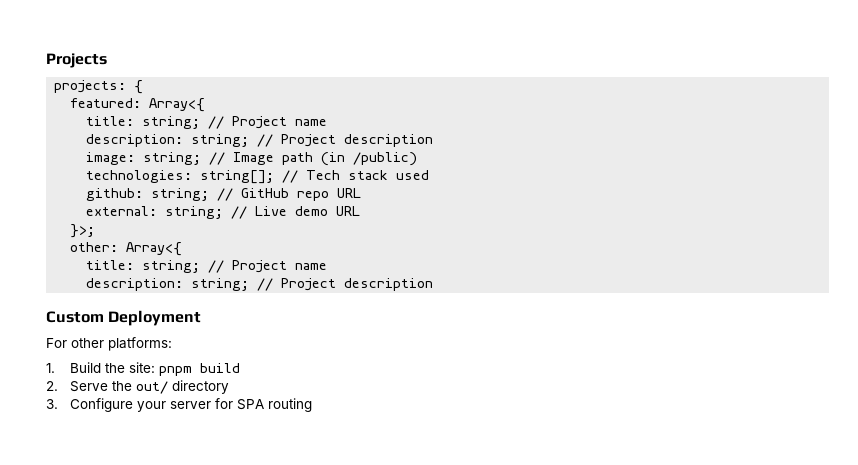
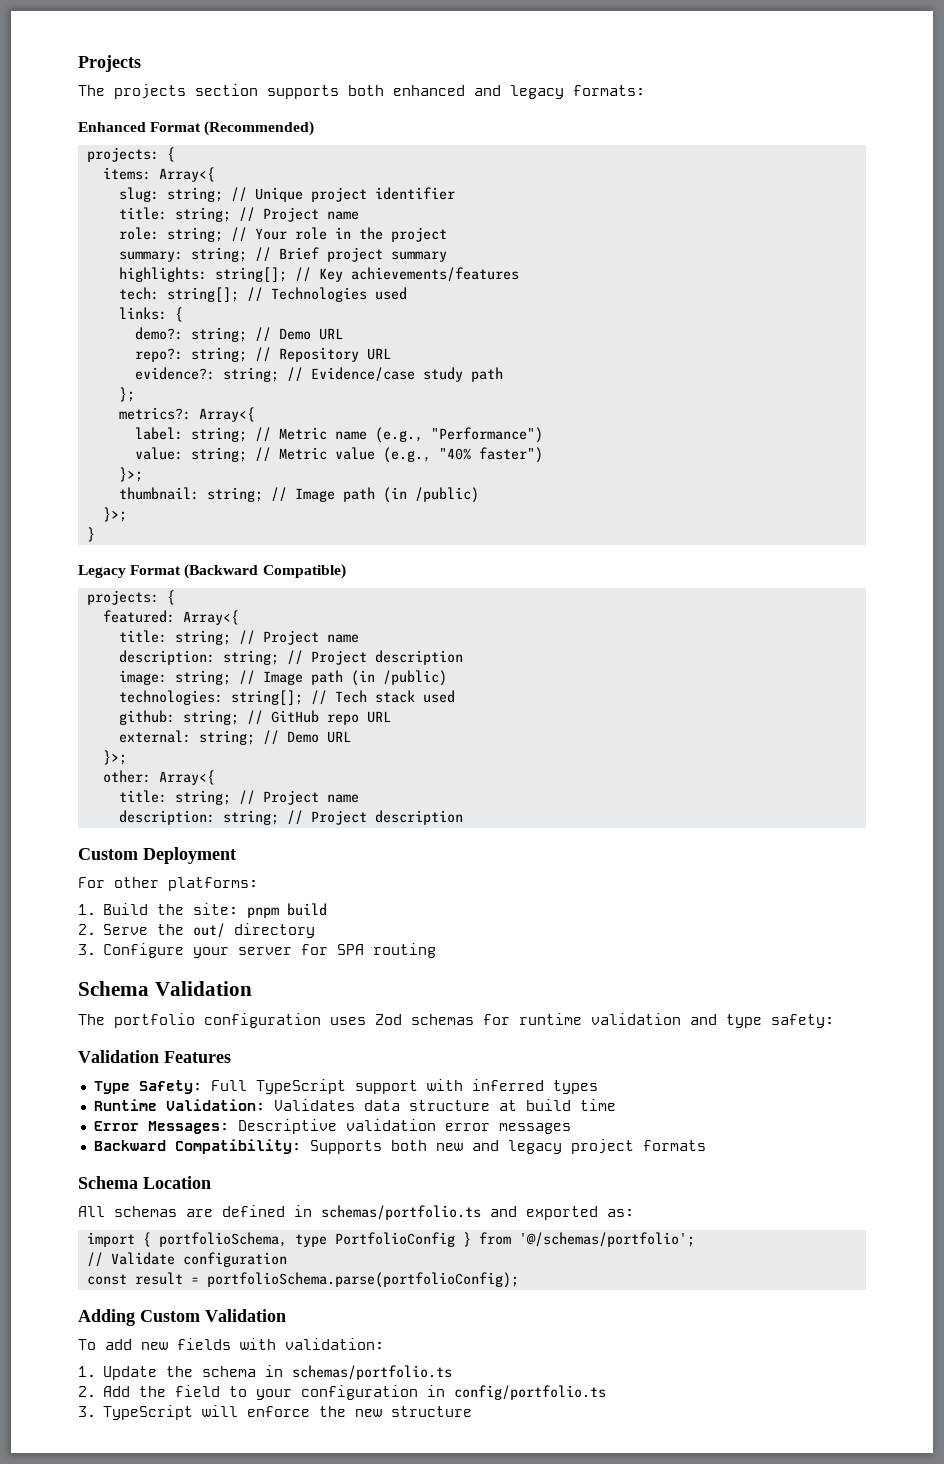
(107, 60) none -> [78,84,645,99] [78,121,315,136] [86,147,175,162] [102,167,215,182] [118,187,455,202] [118,207,359,222] [118,227,447,242] [118,247,447,262] [118,267,519,282] [118,287,407,302] [118,307,183,322] [134,327,343,342] [134,347,391,362] [134,367,503,382] [118,387,135,402] [118,407,255,422] [134,427,543,443] [134,447,543,463] [118,467,143,482] [118,487,479,503] [102,507,127,522] [86,527,95,542] [78,564,346,579] // The projects section supports both enhanced and legacy formats: // Enhanced Format (Recommended) // projects: { // items: Array<{ // slug: string; // Unique project identifier // title: string; // Project name // role: string; // Your role in the project // summary: string; // Brief project summary // highlights: string[]; // Key achievements/features // tech: string[]; // Technologies used // links: { // demo?: string; // Demo URL // repo?: string; // Repository URL // evidence?: string; // Evidence/case study path // }; // metrics?: Array<{ // label: string; // Metric name (e.g., "Performance") // value: string; // Metric value (e.g., "40% faster") // }>; // thumbnail: string; // Image path (in /public) // }>; // } // Legacy Format (Backward Compatible)
[255,206,329,216] Live demo -> [286,731,319,743] Demo
(312, 405) none -> [78,981,252,996] [78,1013,834,1028] [78,1050,231,1063] [93,1079,598,1094] [93,1099,616,1111] [93,1119,571,1134] [93,1139,706,1154] [78,1176,211,1189] [78,1205,634,1220] [86,1232,695,1247] [86,1252,287,1267] [86,1272,519,1288] [78,1309,286,1326] [78,1338,384,1350] [78,1365,453,1380] [78,1385,607,1400] [78,1405,473,1420] // Schema Validation // The portfolio configuration uses Zod schemas for runtime validation and type safety: // Validation Features // Type Safety: Full TypeScript support with inferred types // Runtime Validation: Validates data structure at build time // Error Messages: Descriptive validation error messages // Backward Compatibility: Supports both new and legacy project formats // Schema Location // All schemas are defined in schemas/portfolio.ts and exported as: // import { portfolioSchema, type PortfolioConfig } from '@/schemas/portfolio'; // // Validate configuration // const result = portfolioSchema.parse(portfolioConfig); // Adding Custom Validation // To add new fields with validation: // 1. Update the schema in schemas/portfolio.ts // 2. Add the field to your configuration in config/portfolio.ts // 3. TypeScript will enforce the new structure

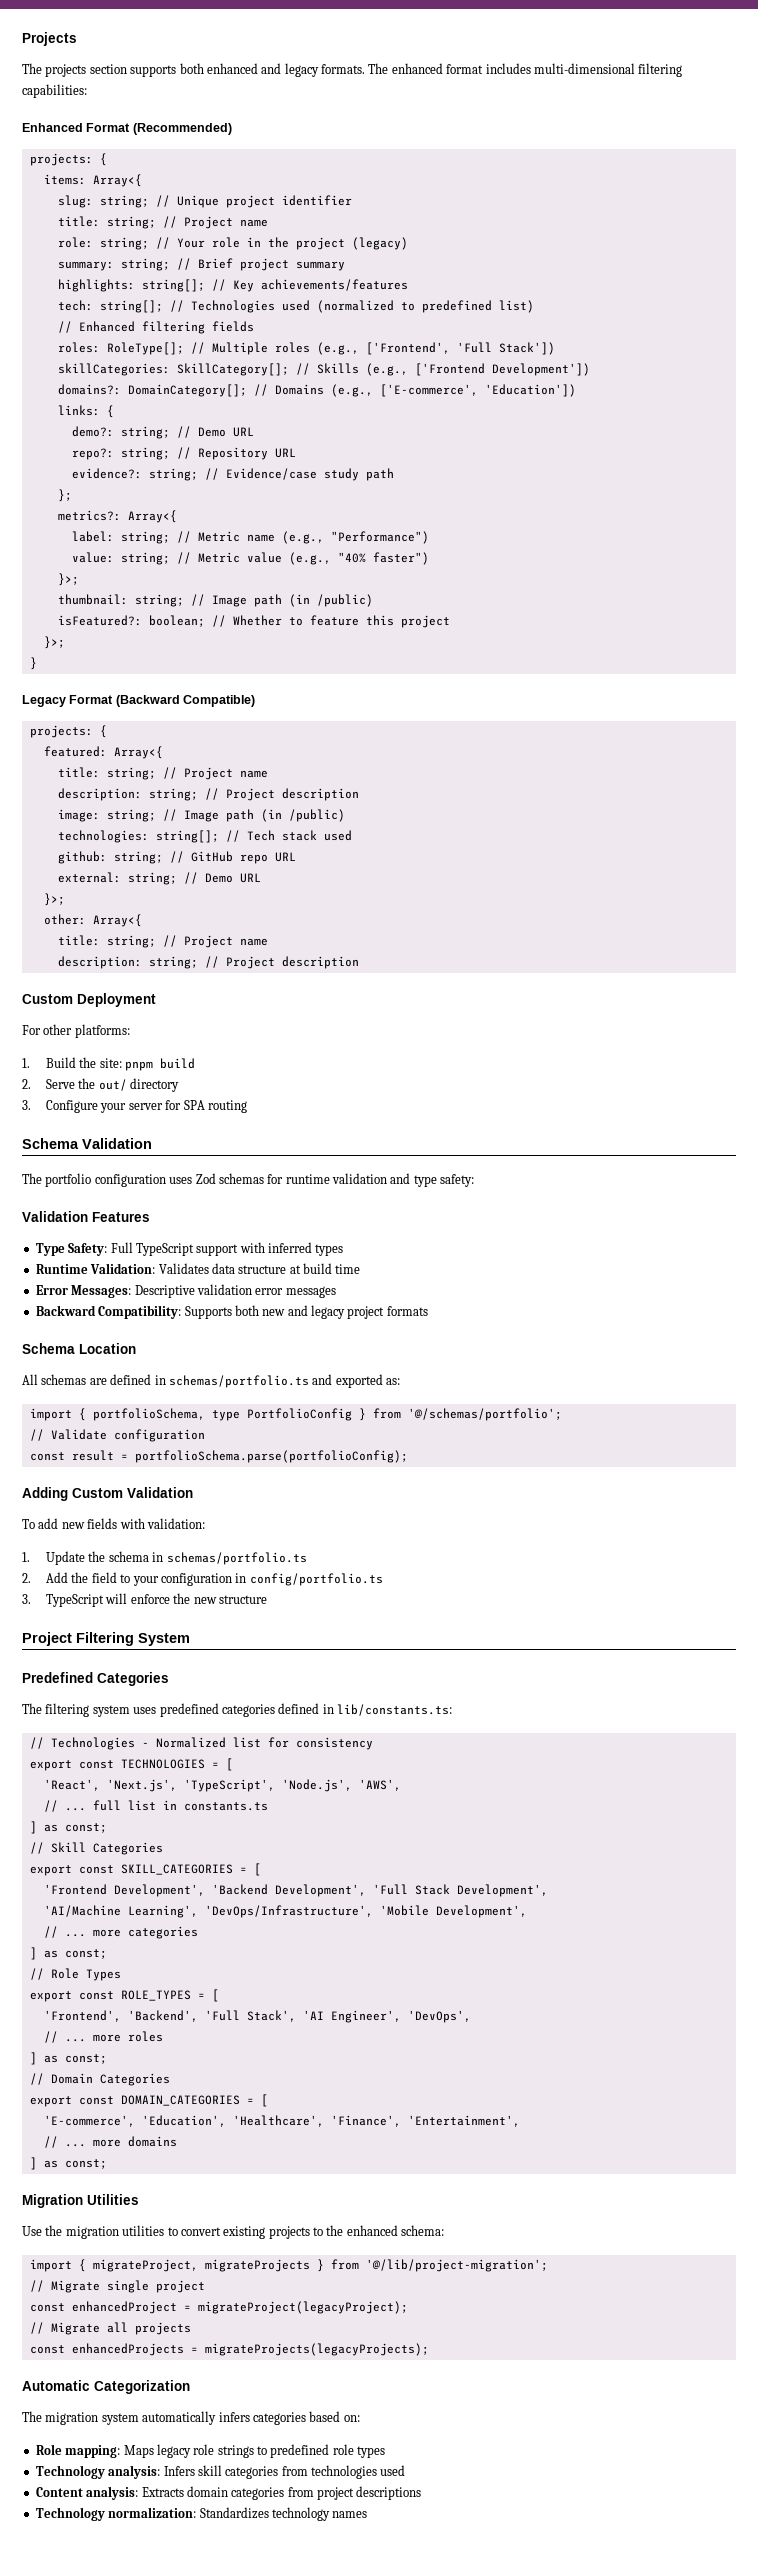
[573,85,645,96] formats: -> [321,63,683,77] [22,84,87,98] formats. The enhanced format includes multi-dimensional filtering capabilities:
(447, 234) none -> [351,237,408,250] (legacy)
(407, 293) none -> [316,300,534,313] [57,321,254,334] [57,342,555,355] [57,363,590,376] [57,384,576,397] (normalized to predefined list) // // Enhanced filtering fields // roles: RoleType[]; // Multiple roles (e.g., ['Frontend', 'Full Stack']) // skillCategories: SkillCategory[]; // Skills (e.g., ['Frontend Development']) // domains?: DomainCategory[]; // Domains (e.g., ['E-commerce', 'Education'])
(479, 495) none -> [57,615,450,628] // isFeatured?: boolean; // Whether to feature this project
(473, 1411) none -> [22,1632,190,1646] [22,1672,169,1686] [22,1703,452,1717] [29,1737,373,1750] [29,1758,233,1771] [43,1779,401,1792] [43,1800,268,1812] [29,1821,107,1834] [29,1842,163,1855] [29,1863,261,1876] [43,1884,548,1897] [43,1905,527,1918] [43,1926,198,1939] [29,1947,107,1960] [29,1968,121,1981] [29,1989,219,2002] [43,2010,471,2023] [43,2031,163,2043] [29,2052,107,2065] [29,2073,170,2086] [29,2094,268,2107] [43,2115,520,2127] [43,2136,177,2148] [29,2157,107,2170] [22,2194,139,2208] [22,2225,445,2239] [29,2259,548,2272] [29,2280,205,2293] [29,2301,408,2314] [29,2322,191,2335] [29,2343,429,2356] [22,2380,190,2394] [22,2411,360,2425] [35,2444,386,2458] [35,2465,406,2479] [35,2486,422,2500] [35,2507,368,2521] // Project Filtering System // Predefined Categories // The filtering system uses predefined categories defined in lib/constants.ts: // // Technologies - Normalized list for consistency // export const TECHNOLOGIES = [ // 'React', 'Next.js', 'TypeScript', 'Node.js', 'AWS', // // ... full list in constants.ts // ] as const; // // Skill Categories // export const SKILL_CATEGORIES = [ // 'Frontend Development', 'Backend Development', 'Full Stack Development', // 'AI/Machine Learning', 'DevOps/Infrastructure', 'Mobile Development', // // ... more categories // ] as const; // // Role Types // export const ROLE_TYPES = [ // 'Frontend', 'Backend', 'Full Stack', 'AI Engineer', 'DevOps', // // ... more roles // ] as const; // // Domain Categories // export const DOMAIN_CATEGORIES = [ // 'E-commerce', 'Education', 'Healthcare', 'Finance', 'Entertainment', // // ... more domains // ] as const; // Migration Utilities // Use the migration utilities to convert existing projects to the enhanced schema: // import { migrateProject, migrateProjects } from '@/lib/project-migration'; // // Migrate single project // const enhancedProject = migrateProject(legacyProject); // // Migrate all projects // const enhancedProjects = migrateProjects(legacyProjects); // Automatic Categorization // The migration system automatically infers categories based on: // Role mapping: Maps legacy role strings to predefined role types // Technology analysis: Infers skill categories from technologies used // Content analysis: Extracts domain categories from project descriptions // Technology normalization: Standardizes technology names

